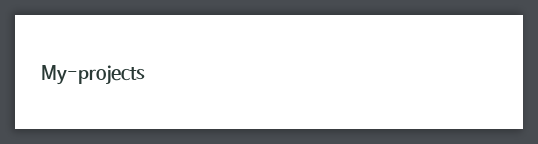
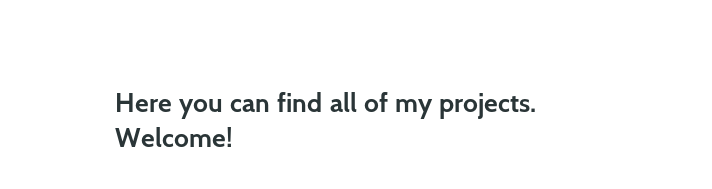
[41,65,145,85] My-projects -> [115,92,537,119] [115,127,233,147] Here you can find all of my projects. Welcome!

